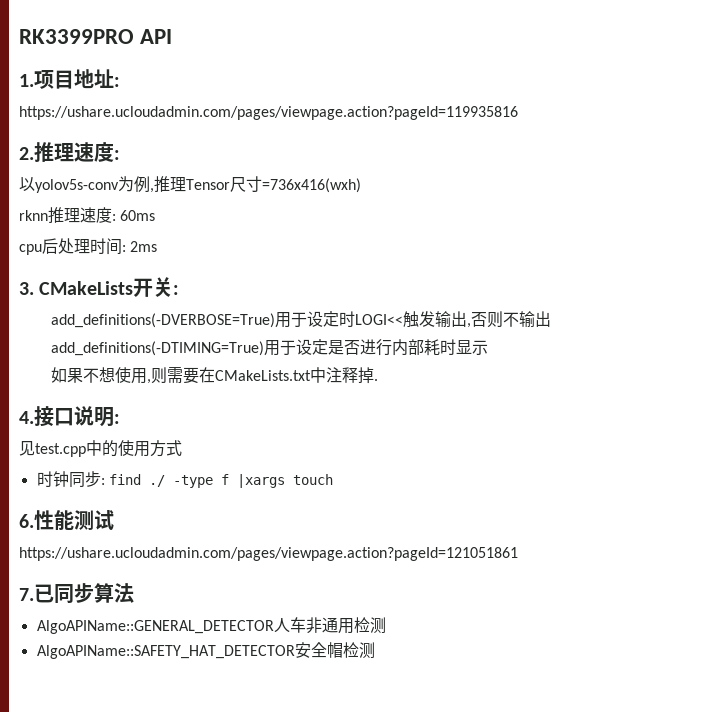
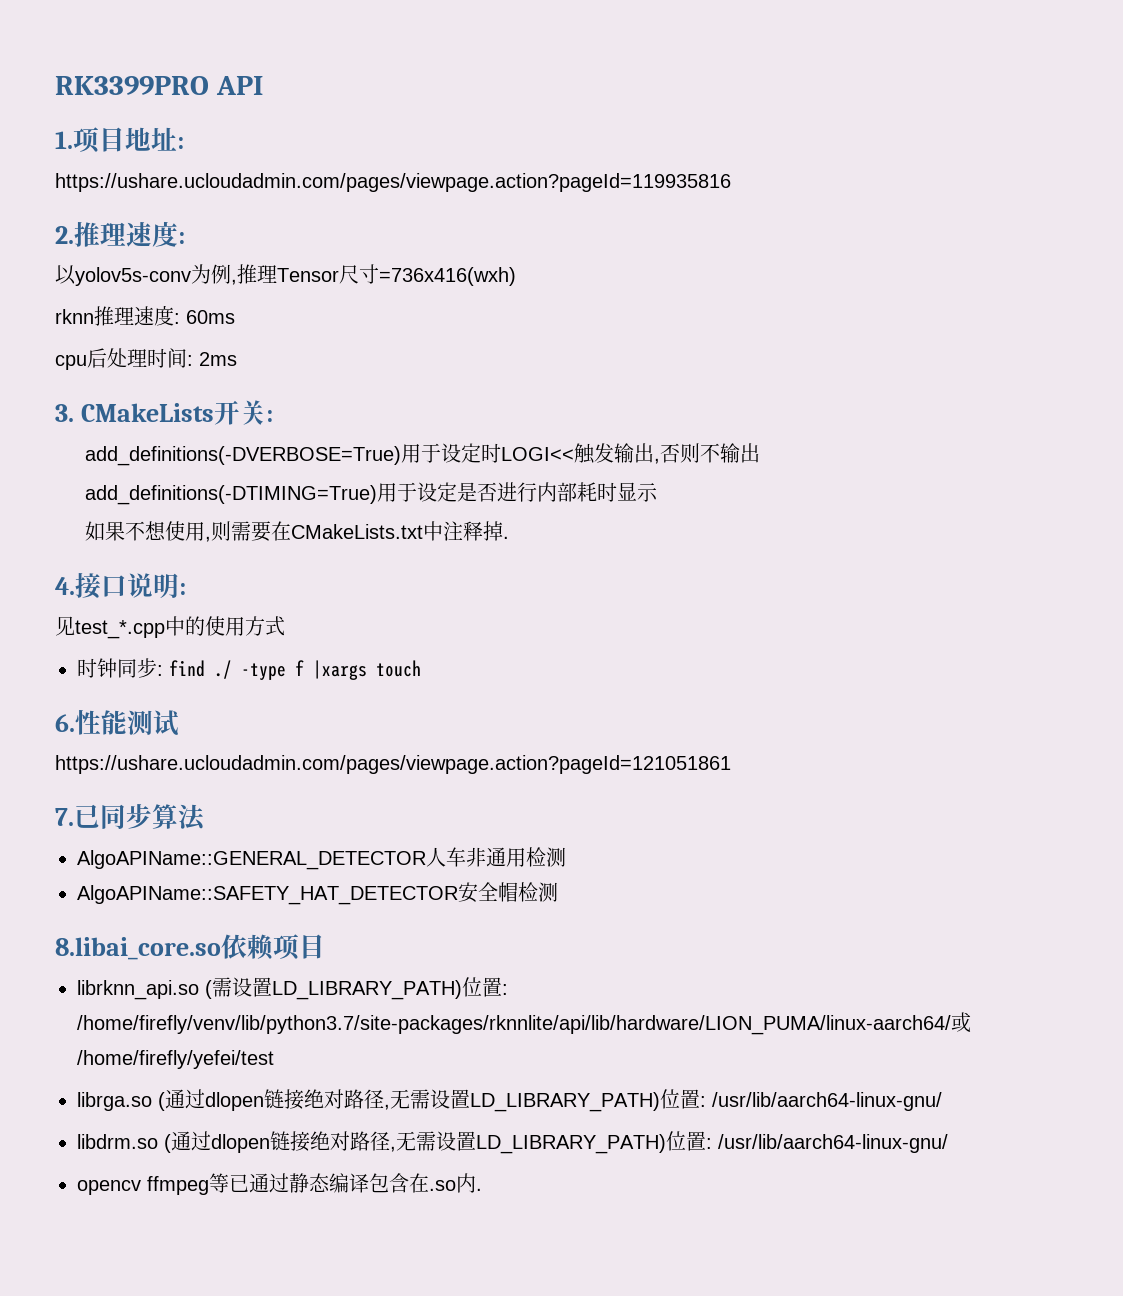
[35,443,86,457] test.cpp -> [75,620,165,639] test_*.cpp
(375, 650) none -> [55,934,325,960] [77,977,508,1000] [77,1012,971,1035] [77,1050,274,1069] [77,1089,942,1112] [77,1131,948,1154] [77,1173,482,1195] // 8.libai_core.so依赖项目 // librknn_api.so (需设置LD_LIBRARY_PATH)位置: /home/firefly/venv/lib/python3.7/site-packages/rknnlite/api/lib/hardware/LION_PUMA/linux-aarch64/或/home/firefly/yefei/test // librga.so (通过dlopen链接绝对路径,无需设置LD_LIBRARY_PATH)位置: /usr/lib/aarch64-linux-gnu/ // libdrm.so (通过dlopen链接绝对路径,无需设置LD_LIBRARY_PATH)位置: /usr/lib/aarch64-linux-gnu/ // opencv ffmpeg等已通过静态编译包含在.so内.

